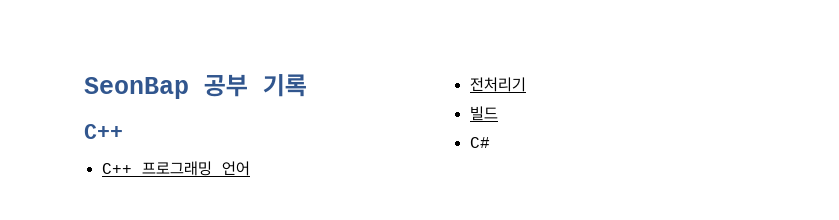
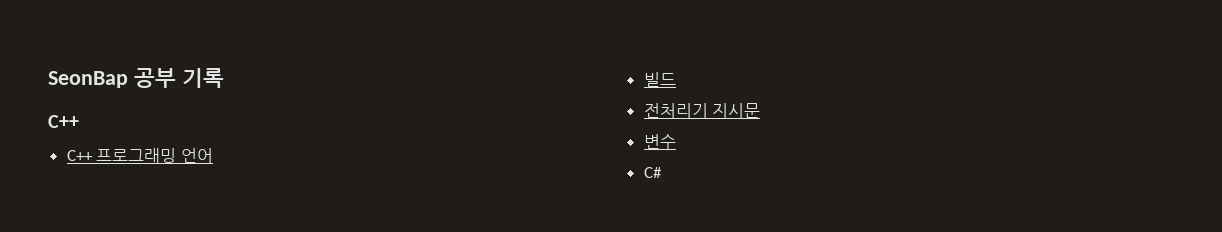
[469,77,526,92] // 전처리기 -> (213, 155) none
(498, 113) none -> [643,103,761,118] [643,134,676,149] // 전처리기 지시문 // 변수

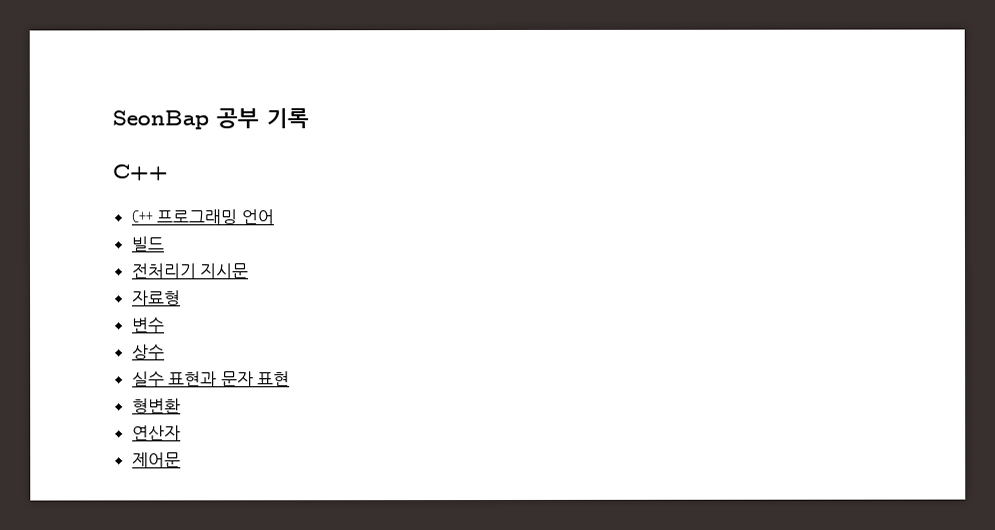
(761, 110) none -> [131,290,181,306] // 자료형
[643,167,662,178] C# -> [131,344,165,360] [131,371,291,387] [131,398,181,414] [131,425,181,441] [131,452,181,468] 상수 // 실수 표현과 문자 표현 // 형변환 // 연산자 // 제어문

